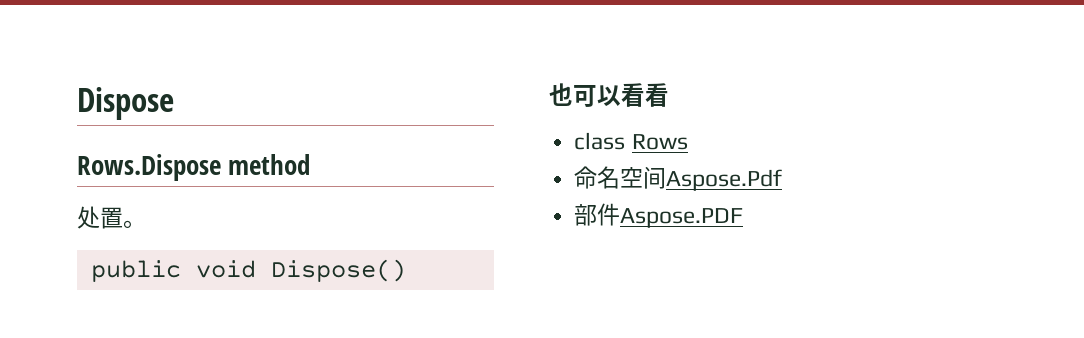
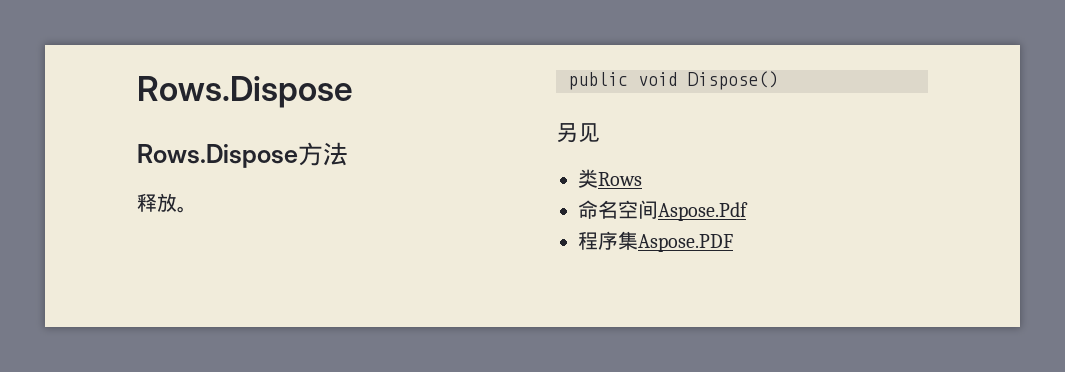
[77,87,174,120] [77,154,311,181] [77,206,123,229] Dispose // Rows.Dispose method // 处置 -> [137,76,353,108] [137,142,348,168] [137,193,177,212] Rows.Dispose // Rows.Dispose方法 // 释放
[549,83,669,107] [574,132,626,150] 也可以看看 // class -> [556,123,600,143] [578,169,598,188] 另见 // 类
[574,203,621,226] 部件 -> [578,231,638,250] 程序集

